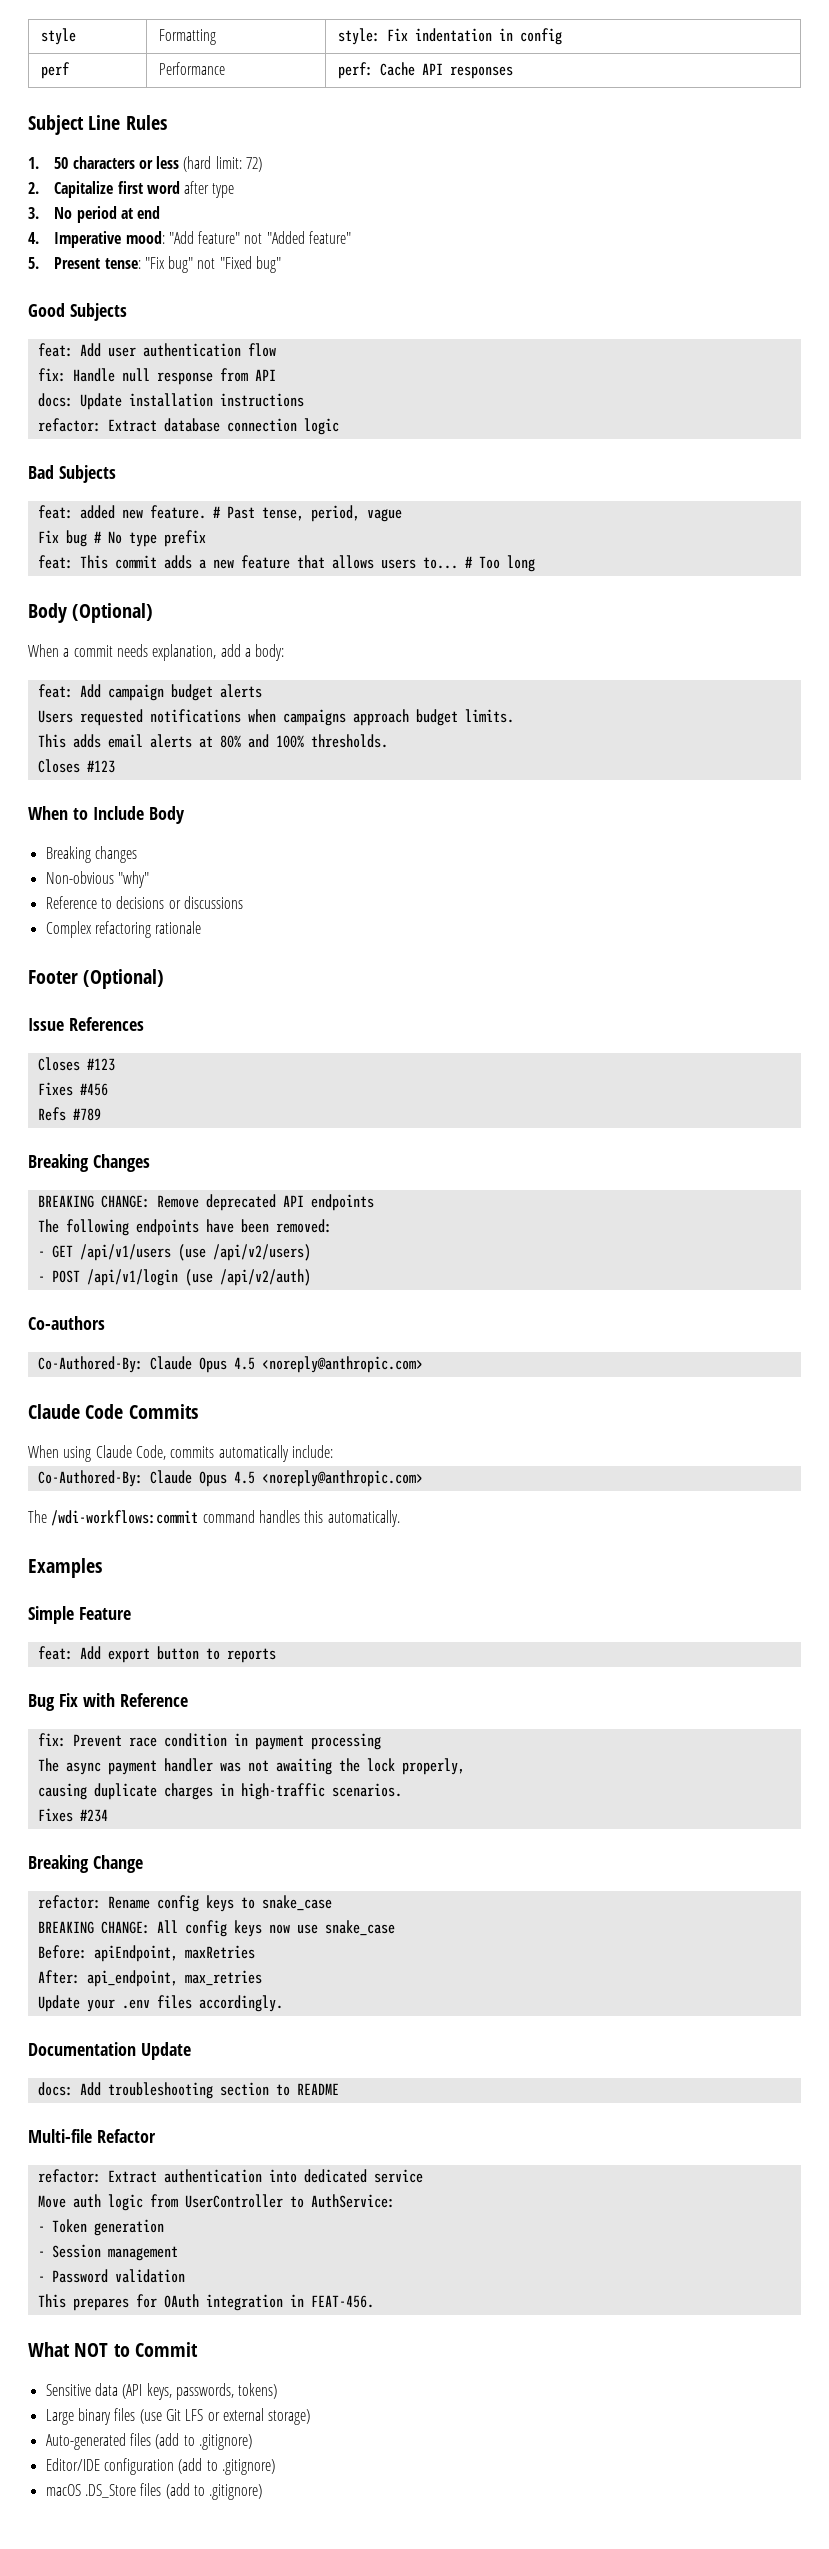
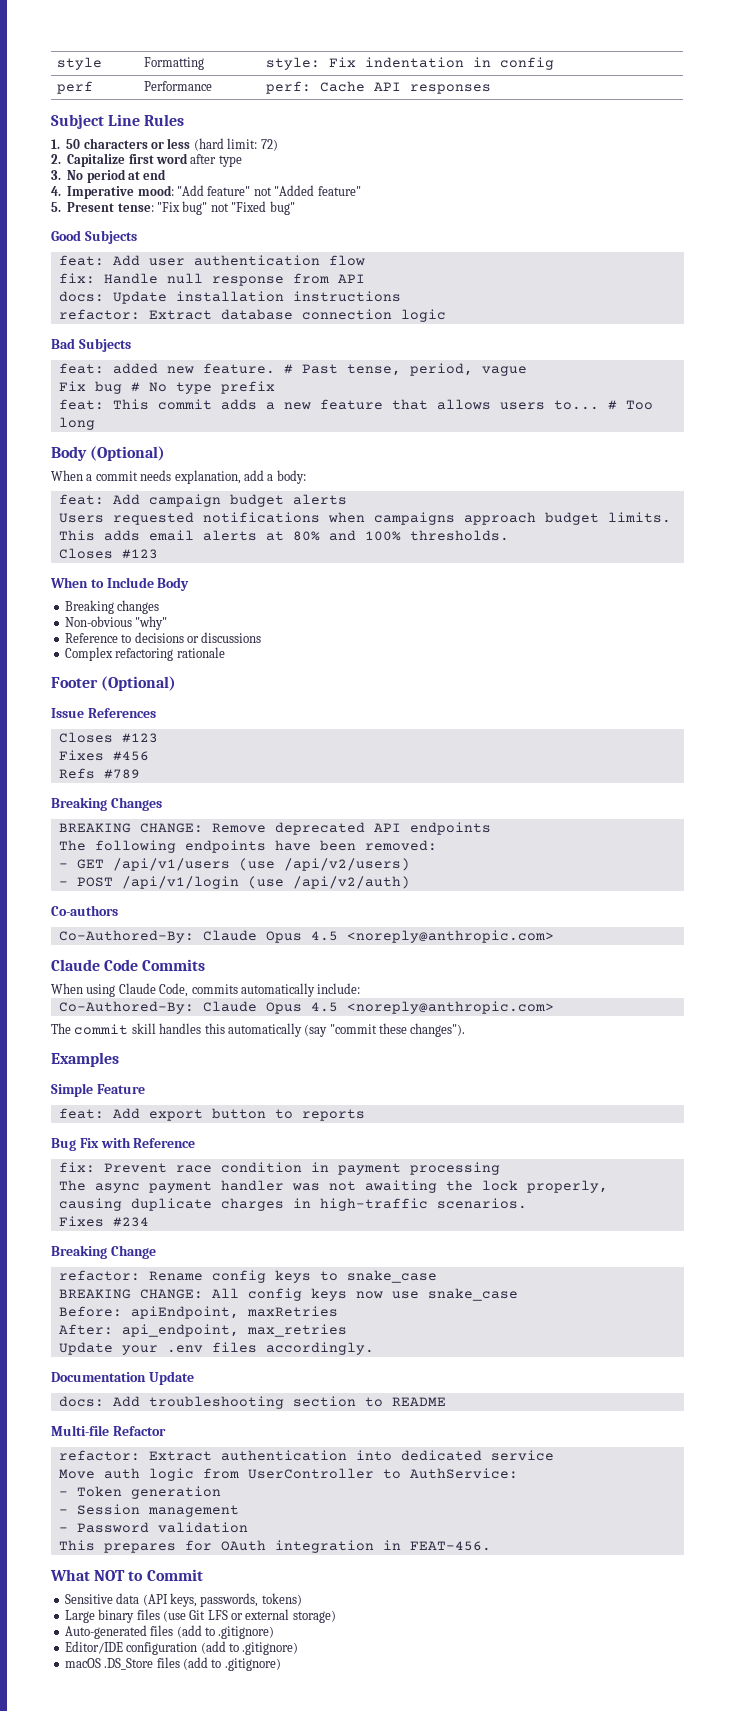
[51,1510,400,1527] /wdi-workflows:commit command handles this automatically. -> [74,1023,466,1037] commit skill handles this automatically (say "commit these changes").

